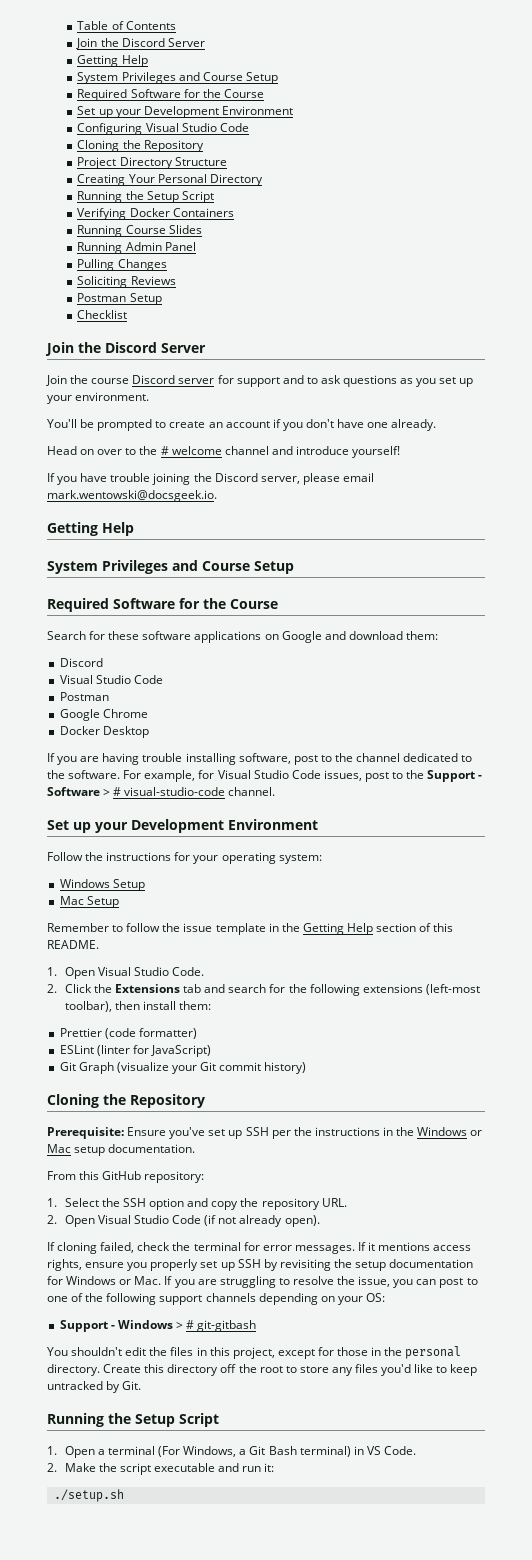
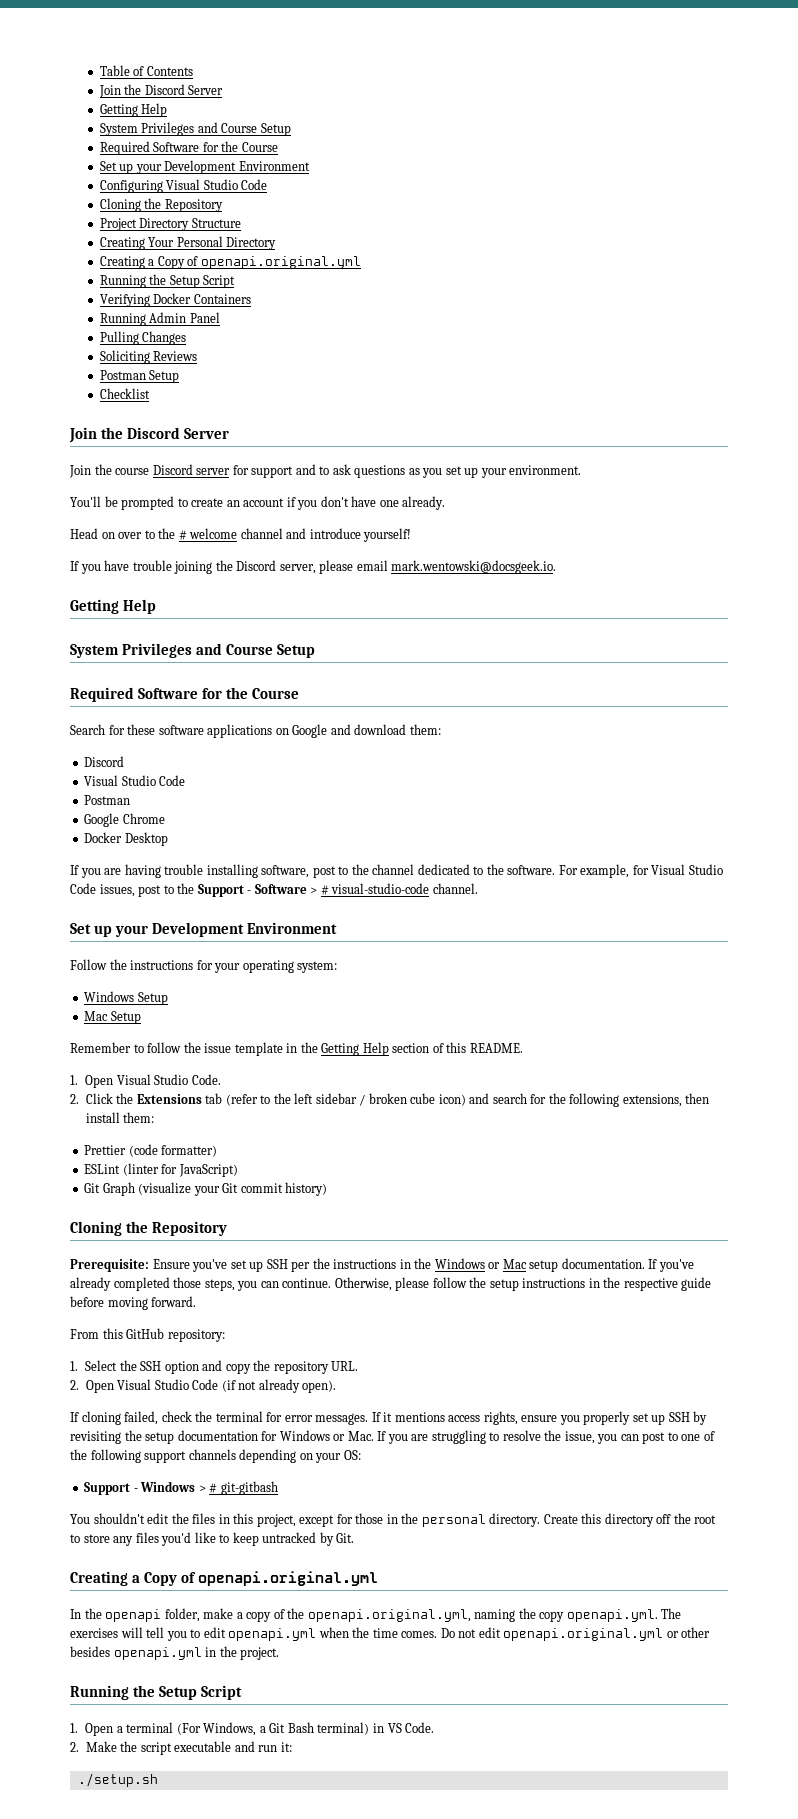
(263, 180) none -> [99,256,361,269] // Creating a Copy of openapi.original.yml
[77,225,202,237] // Running Course Slides -> (251, 299) none
(202, 988) none -> [225,1093,466,1106] (refer to the left sidebar / broken cube icon)
[362,984,480,995] [64,1001,112,1012] extensions (left-most toolbar), -> [622,1094,682,1107] extensions,
(196, 1148) none -> [648,1259,694,1272] [70,1277,712,1291] [70,1296,197,1310] If you've already completed those steps, you can continue. Otherwise, please follow the setup instructions in the respective guide before moving forward.
(142, 1385) none -> [70,1571,379,1586] [70,1608,682,1622] [70,1627,711,1641] [70,1646,280,1660] // Creating a Copy of openapi.original.yml // In the openapi folder, make a copy of the openapi.original.yml, naming the copy openapi.yml. The exercises will tell you to edit openapi.yml when the time comes. Do not edit openapi.original.yml or other besides openapi.yml in the project.

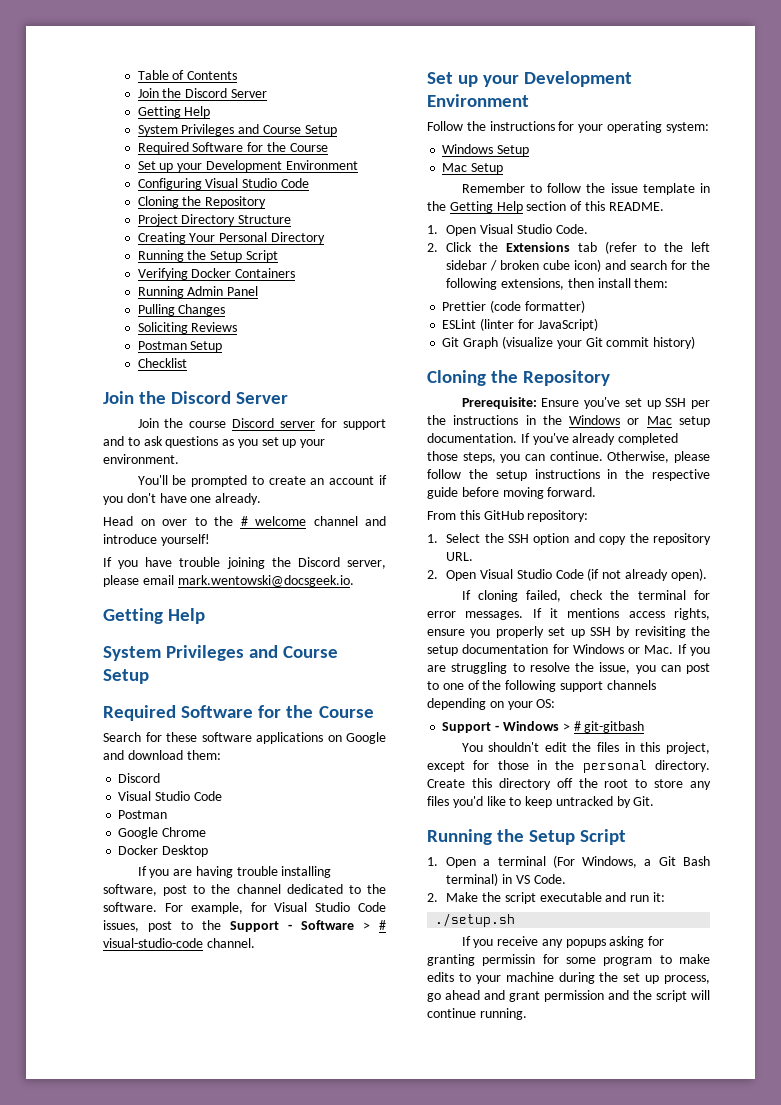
[99,256,361,269] // Creating a Copy of openapi.original.yml -> (325, 238) none
[70,1571,379,1586] [70,1608,682,1622] [70,1627,711,1641] [70,1646,280,1660] // Creating a Copy of openapi.original.yml // In the openapi folder, make a copy of the openapi.original.yml, naming the copy openapi.yml. The exercises will tell you to edit openapi.yml when the time comes. Do not edit openapi.original.yml or other besides openapi.yml in the project. -> (655, 801) none
(158, 1780) none -> [461,936,665,948] [427,954,710,966] [427,972,710,984] [427,990,710,1002] [427,1008,527,1020] // If you receive any popups asking for granting permissin for some program to make edits to your machine during the set up process, go ahead and grant permission and the script will continue running.

